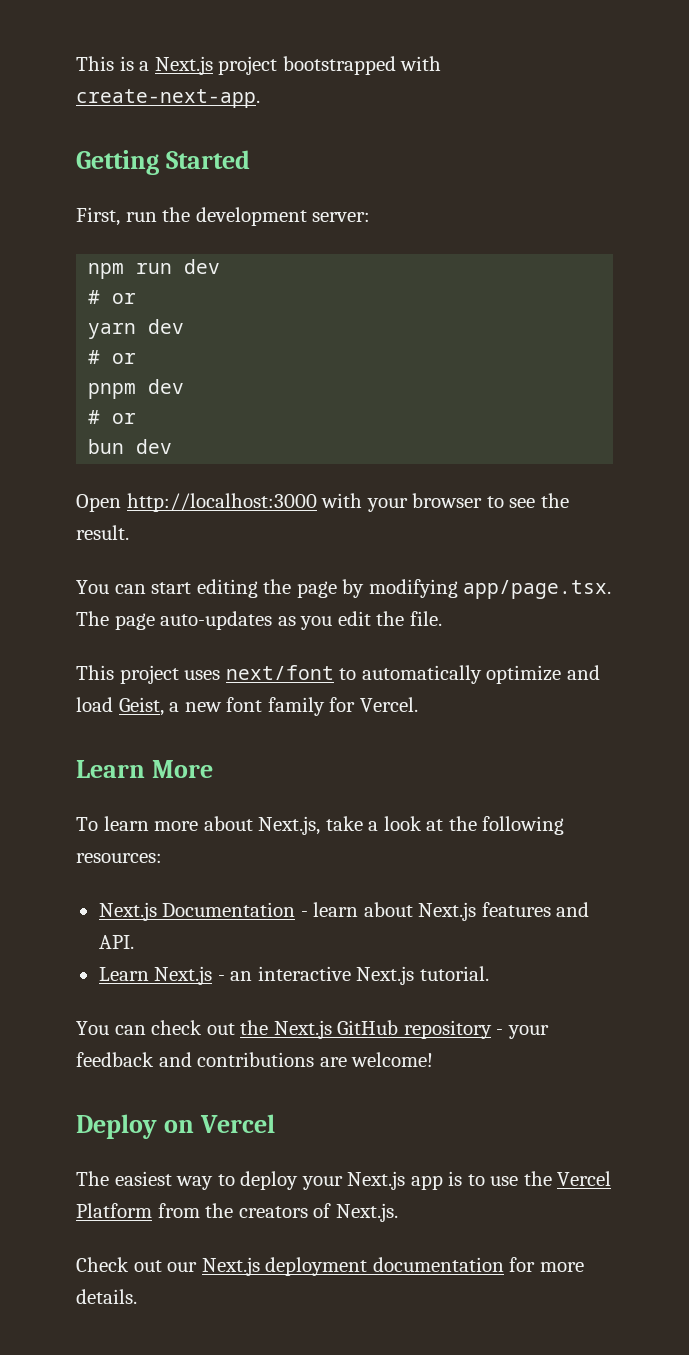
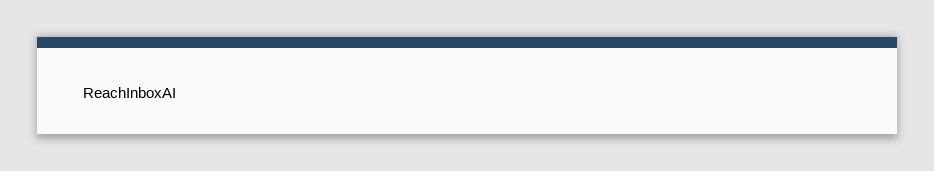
[76,56,442,75] [76,89,260,108] [76,150,250,175] [76,207,371,226] [88,259,221,279] [88,290,137,304] [88,319,185,339] [88,350,137,364] [88,379,185,399] [88,410,137,424] [88,439,173,454] [76,493,569,512] [76,525,129,540] [76,579,612,599] [76,611,442,630] [76,665,600,684] [76,697,418,716] [76,760,213,778] [76,816,565,835] [76,853,162,863] [98,902,590,921] [98,935,134,949] [98,966,489,985] [76,1020,549,1039] [76,1052,434,1067] [76,1114,275,1139] [76,1171,612,1190] [76,1203,398,1222] [76,1257,584,1276] [76,1289,137,1304] This is a Next.js project bootstrapped with create-next-app. // Getting Started // First, run the development server: // npm run dev // # or // yarn dev // # or // pnpm dev // # or // bun dev // Open http://localhost:3000 with your browser to see the result. // You can start editing the page by modifying app/page.tsx. The page auto-updates as you edit the file. // This project uses next/font to automatically optimize and load Geist, a new font family for Vercel. // Learn More // To learn more about Next.js, take a look at the following resources: // Next.js Documentation - learn about Next.js features and API. // Learn Next.js - an interactive Next.js tutorial. // You can check out the Next.js GitHub repository - your feedback and contributions are welcome! // Deploy on Vercel // The easiest way to deploy your Next.js app is to use the Vercel Platform from the creators of Next.js. // Check out our Next.js deployment documentation for more details. -> [83,87,176,98] ReachInboxAI

